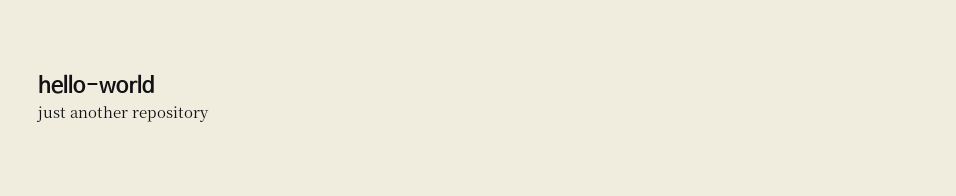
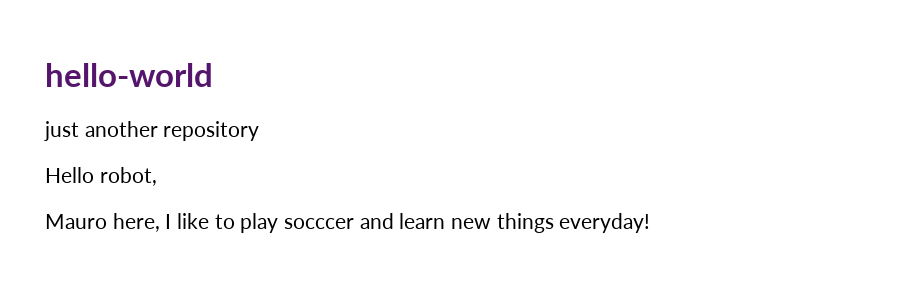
(210, 114) none -> [45,167,157,186] [45,213,651,233] // Hello robot, // Mauro here, I like to play socccer and learn new things everyday!

